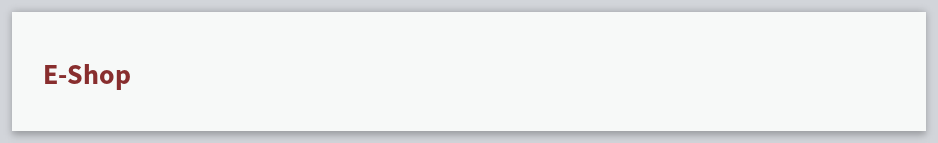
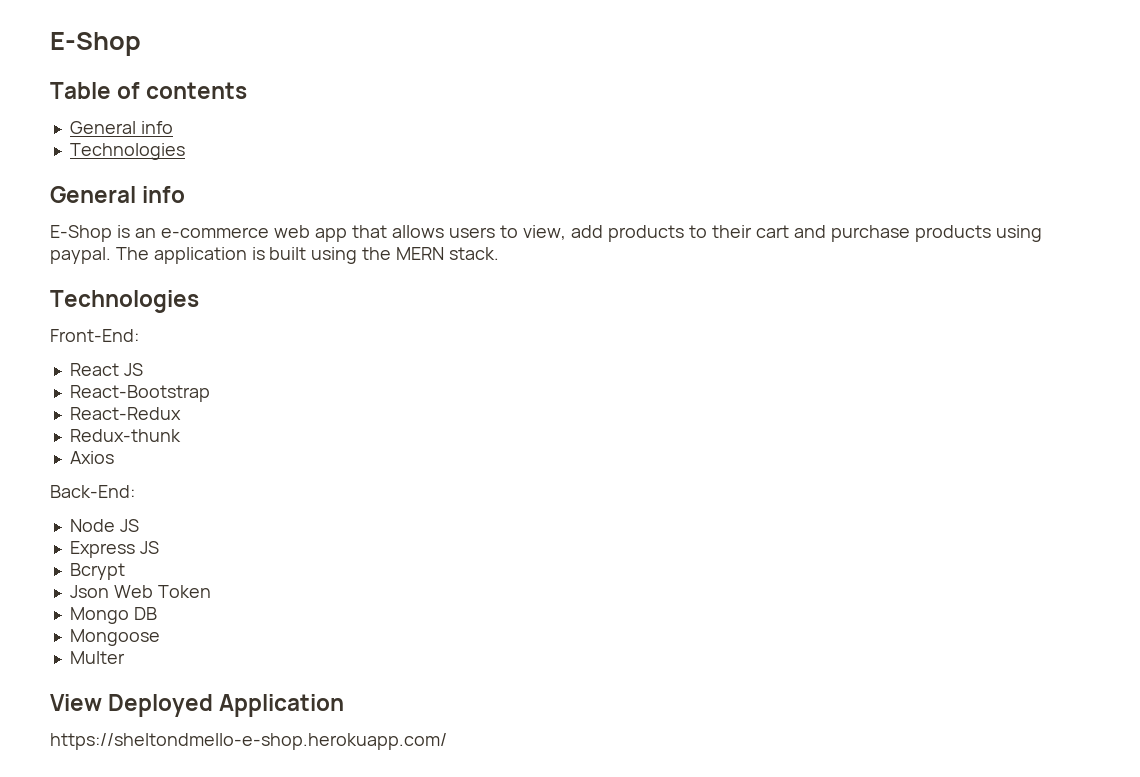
[43,64,131,90] E-Shop -> [50,32,141,56] [50,82,248,99] [69,121,173,134] [69,143,185,160] [50,186,186,203] [50,225,1042,242] [50,247,499,264] [50,290,199,313] [50,329,139,342] [69,363,143,376] [69,385,210,402] [69,407,181,420] [69,429,181,442] [69,451,114,464] [50,485,135,498] [69,519,139,532] [69,541,159,558] [69,563,125,580] [69,585,211,598] [69,607,157,624] [69,629,160,646] [69,651,125,664] [50,694,345,717] [50,733,447,750] E-Shop // Table of contents // General info // Technologies // General info // E-Shop is an e-commerce web app that allows users to view, add products to their cart and purchase products using paypal. The application is built using the MERN stack. // Technologies // Front-End: // React JS // React-Bootstrap // React-Redux // Redux-thunk // Axios // Back-End: // Node JS // Express JS // Bcrypt // Json Web Token // Mongo DB // Mongoose // Multer // View Deployed Application // https://sheltondmello-e-shop.herokuapp.com/

